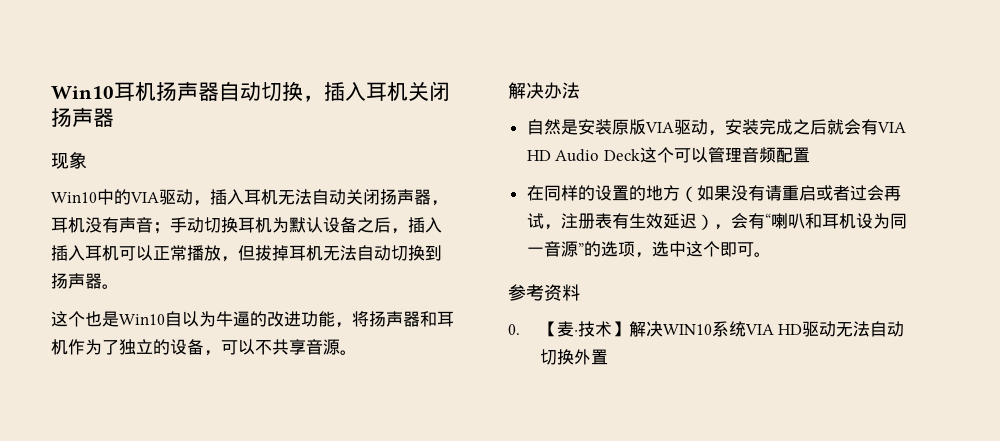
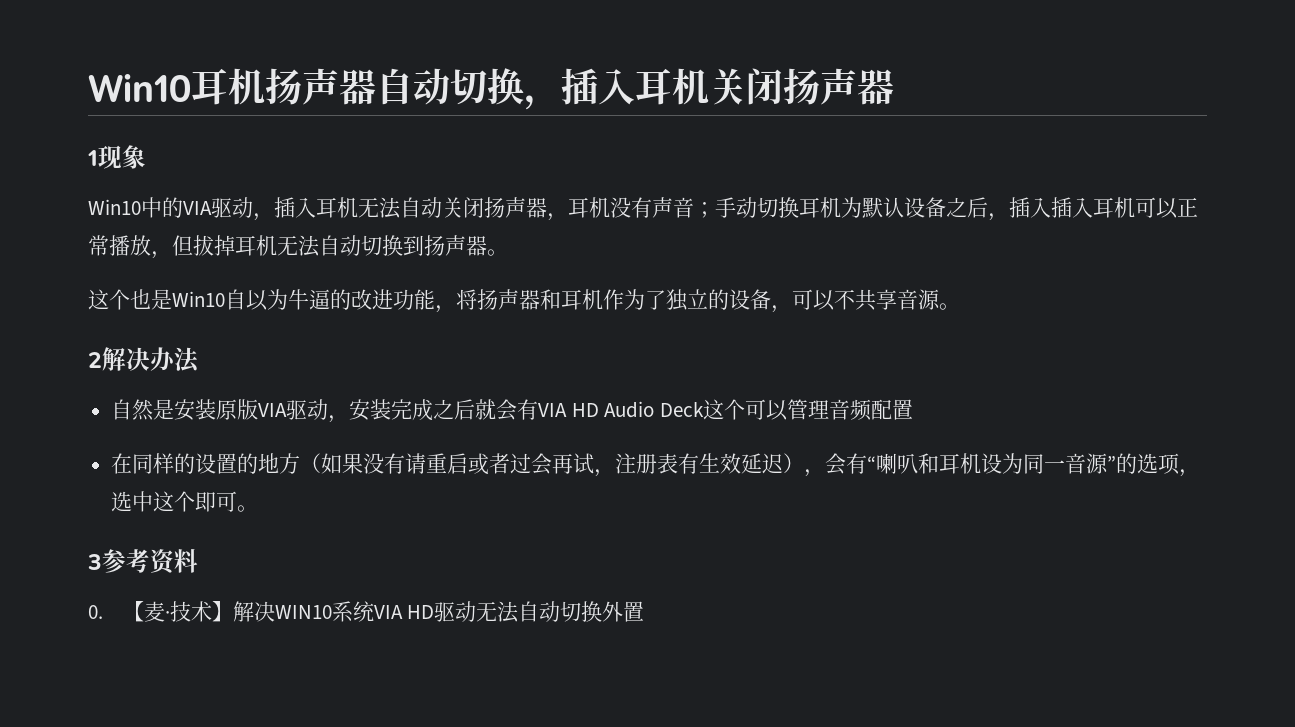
(114, 117) none -> [87,150,98,166] 1
(357, 352) none -> [88,352,102,368] 2
(771, 254) none -> [87,554,102,570] 3

